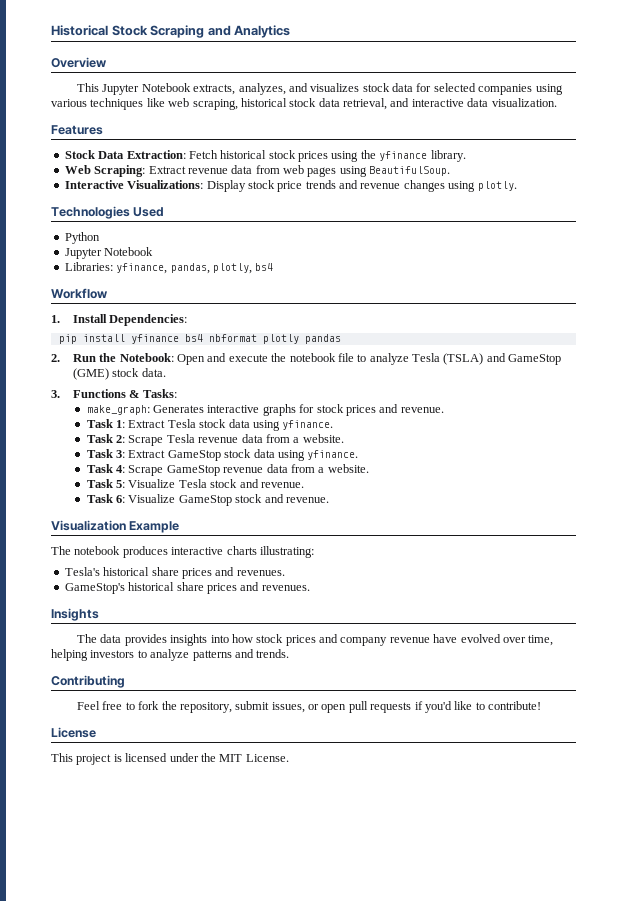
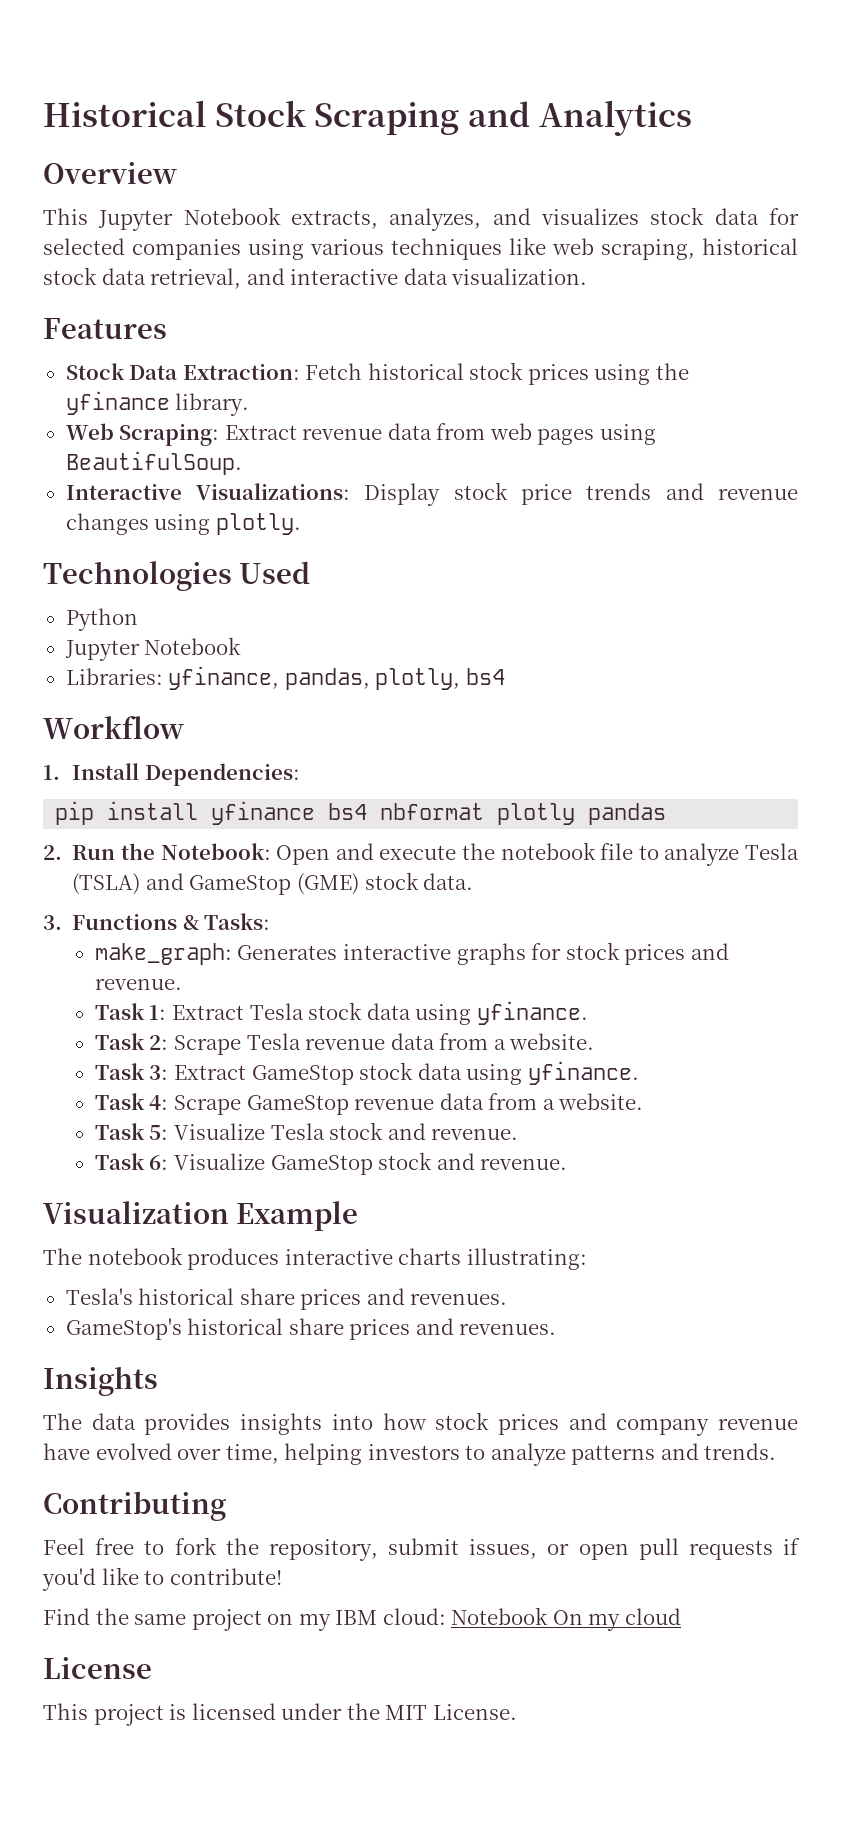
(542, 705) none -> [43,1607,681,1631] // Find the same project on my IBM cloud: Notebook On my cloud

